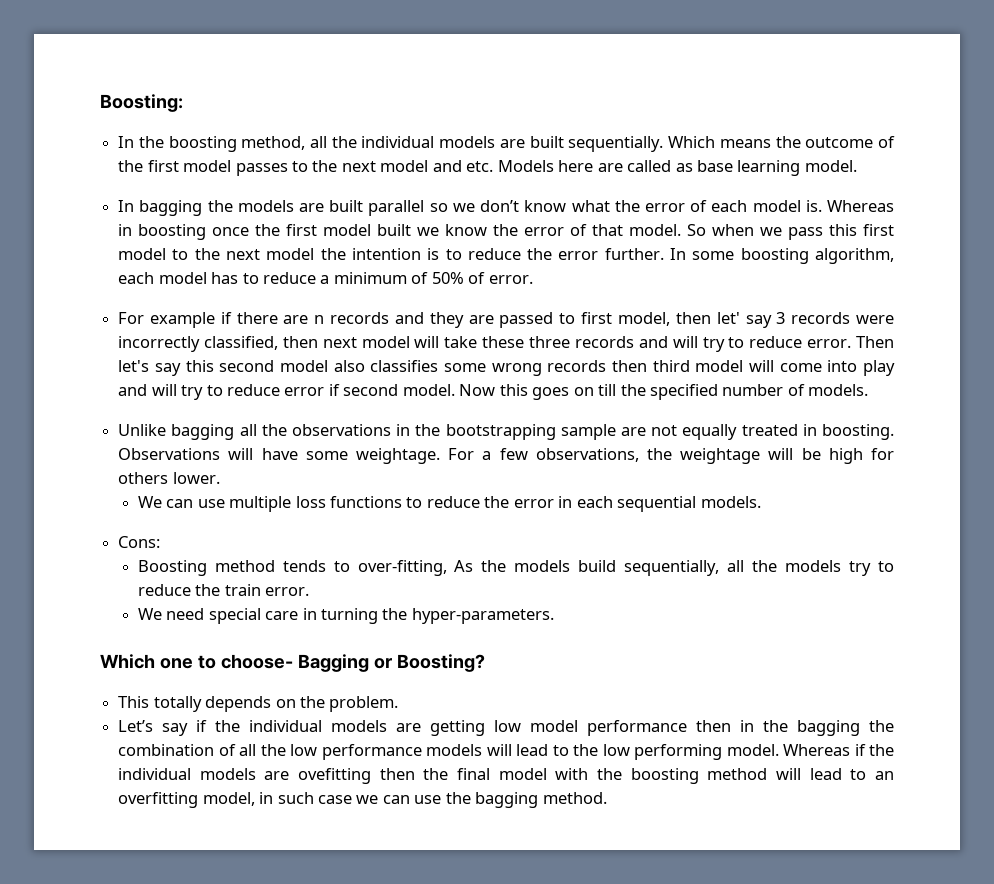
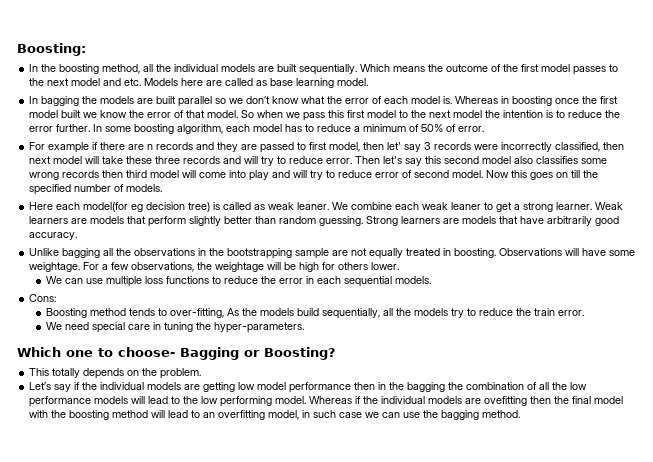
[328,384,340,396] if -> [402,170,413,178] of
(869, 390) none -> [29,202,624,212] [29,216,620,227] [29,232,78,240] // Here each model(for eg decision tree) is called as weak leaner. We combine each weak leaner to get a strong learner. Weak learners are models that perform slightly better than random guessing. Strong learners are models that have arbitrarily good accuracy.
[320,608,378,624] turning -> [164,322,194,332] tuning

